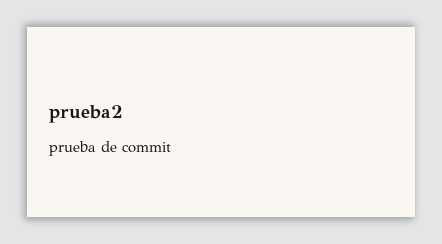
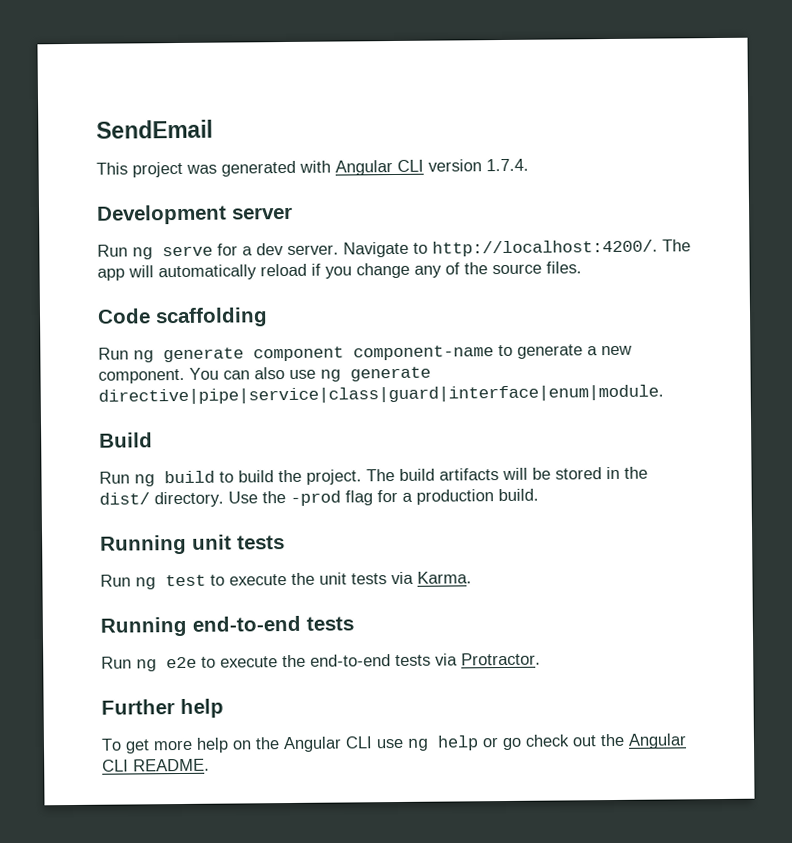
[49,105,123,123] [49,141,171,156] prueba2 // prueba de commit -> [96,119,213,139] [96,158,529,178] [96,204,293,225] [97,239,691,260] [97,261,582,281] [97,307,268,328] [98,344,632,363] [98,366,431,384] [98,384,664,405] [99,432,153,448] [99,466,648,487] [99,488,539,508] [100,534,285,555] [100,571,472,590] [100,615,354,637] [101,652,541,672] [101,698,224,719] [101,733,687,754] [102,758,210,772] SendEmail // This project was generated with Angular CLI version 1.7.4. // Development server // Run ng serve for a dev server. Navigate to http://localhost:4200/. The app will automatically reload if you change any of the source files. // Code scaffolding // Run ng generate component component-name to generate a new component. You can also use ng generate directive|pipe|service|class|guard|interface|enum|module. // Build // Run ng build to build the project. The build artifacts will be stored in the dist/ directory. Use the -prod flag for a production build. // Running unit tests // Run ng test to execute the unit tests via Karma. // Running end-to-end tests // Run ng e2e to execute the end-to-end tests via Protractor. // Further help // To get more help on the Angular CLI use ng help or go check out the Angular CLI README.

